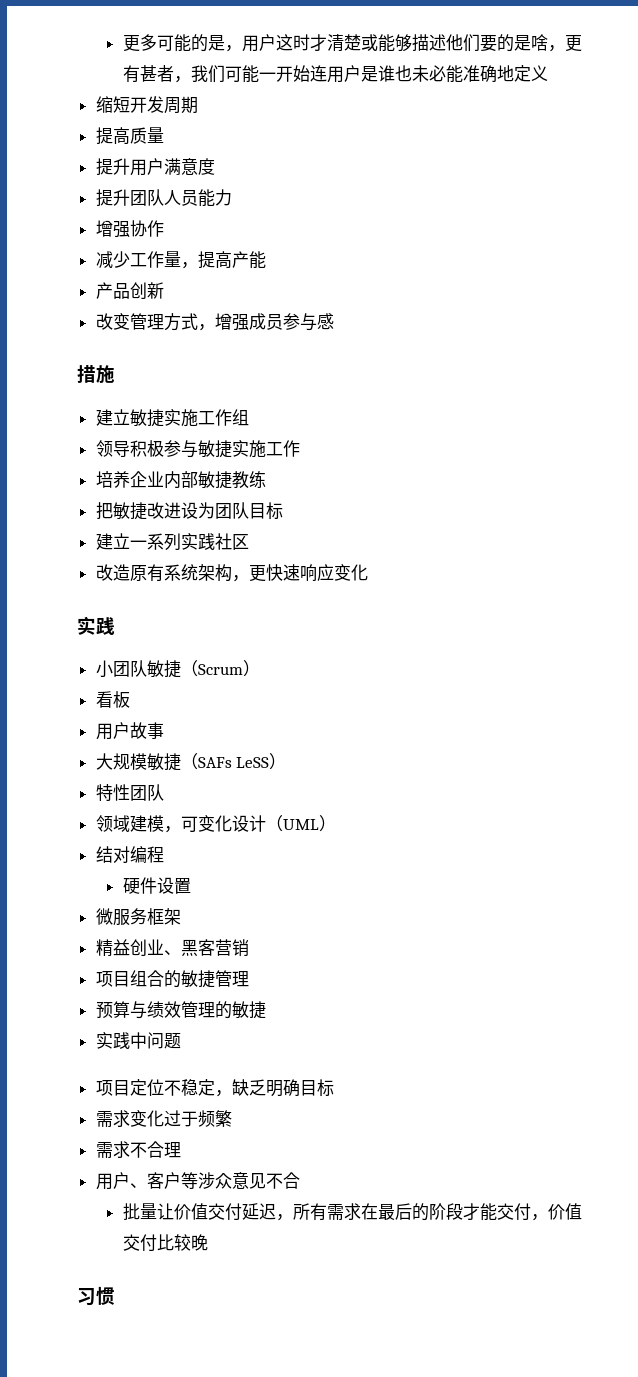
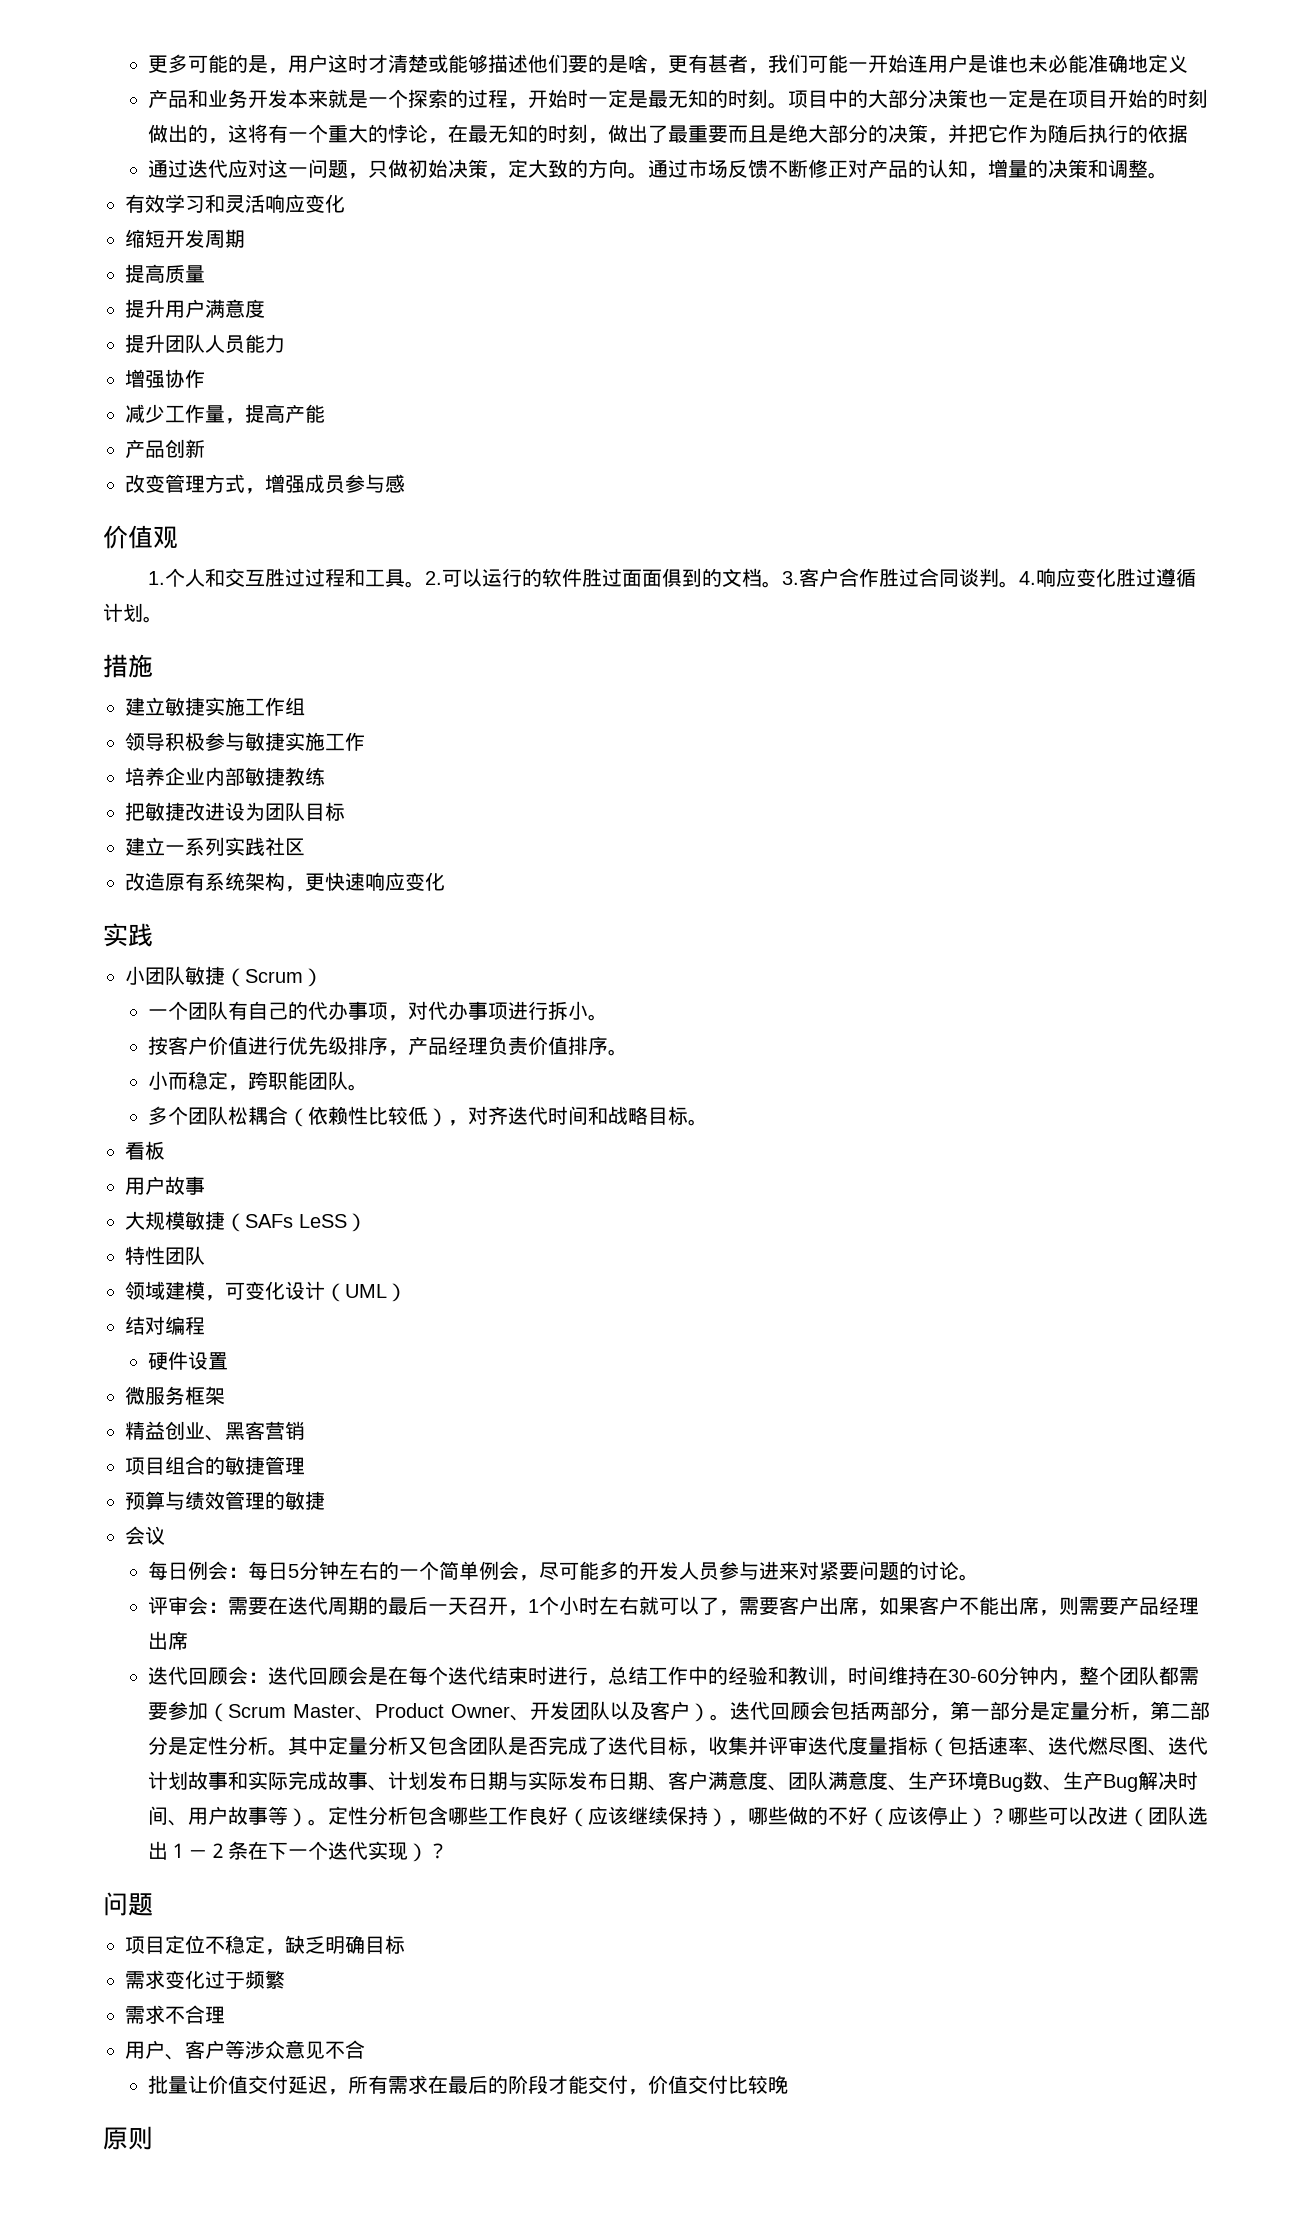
(548, 73) none -> [147,89,1208,109] [147,124,1188,144] [147,159,1168,179] [125,194,345,213] // 产品和业务开发本来就是一个探索的过程，开始时一定是最无知的时刻。项目中的大部分决策也一定是在项目开始的时刻做出的，这将有一个重大的悖论，在最无知的时刻，做出了最重要而且是绝大部分的决策，并把它作为随后执行的依据 // 通过迭代应对这一问题，只做初始决策，定大致的方向。通过市场反馈不断修正对产品的认知，增量的决策和调整。 // 有效学习和灵活响应变化
(334, 321) none -> [103,525,178,549] [147,568,1196,588] [103,603,163,623] // 价值观 // 1.个人和交互胜过过程和工具。2.可以运行的软件胜过面面俱到的文档。3.客户合作胜过合同谈判。4.响应变化胜过遵循计划。
(260, 668) none -> [147,1001,608,1021] [147,1036,628,1056] [147,1071,368,1091] [147,1106,708,1127] // 一个团队有自己的代办事项，对代办事项进行拆小。 // 按客户价值进行优先级排序，产品经理负责价值排序。 // 小而稳定，跨职能团队。 // 多个团队松耦合（依赖性比较低），对齐迭代时间和战略目标。
[95,1032,147,1049] 实践中 -> [125,1526,165,1545] [147,1561,979,1581] [147,1596,1199,1616] [147,1631,188,1650] [147,1666,1199,1686] [147,1701,1210,1722] [147,1736,1208,1757] [147,1771,1198,1792] [147,1806,1208,1827] [147,1841,448,1862] 会议 // 每日例会：每日5分钟左右的一个简单例会，尽可能多的开发人员参与进来对紧要问题的讨论。 // 评审会：需要在迭代周期的最后一天召开，1个小时左右就可以了，需要客户出席，如果客户不能出席，则需要产品经理出席 // 迭代回顾会：迭代回顾会是在每个迭代结束时进行，总结工作中的经验和教训，时间维持在30-60分钟内，整个团队都需要参加（Scrum Master、Product Owner、开发团队以及客户）。迭代回顾会包括两部分，第一部分是定量分析，第二部分是定性分析。其中定量分析又包含团队是否完成了迭代目标，收集并评审迭代度量指标（包括速率、迭代燃尽图、迭代计划故事和实际完成故事、计划发布日期与实际发布日期、客户满意度、团队满意度、生产环境Bug数、生产Bug解决时间、用户故事等）。定性分析包含哪些工作良好（应该继续保持），哪些做的不好（应该停止）？哪些可以改进（团队选出１－２条在下一个迭代实现）？ //
[77,1286,115,1306] 习惯 -> [103,2126,153,2150] 原则

